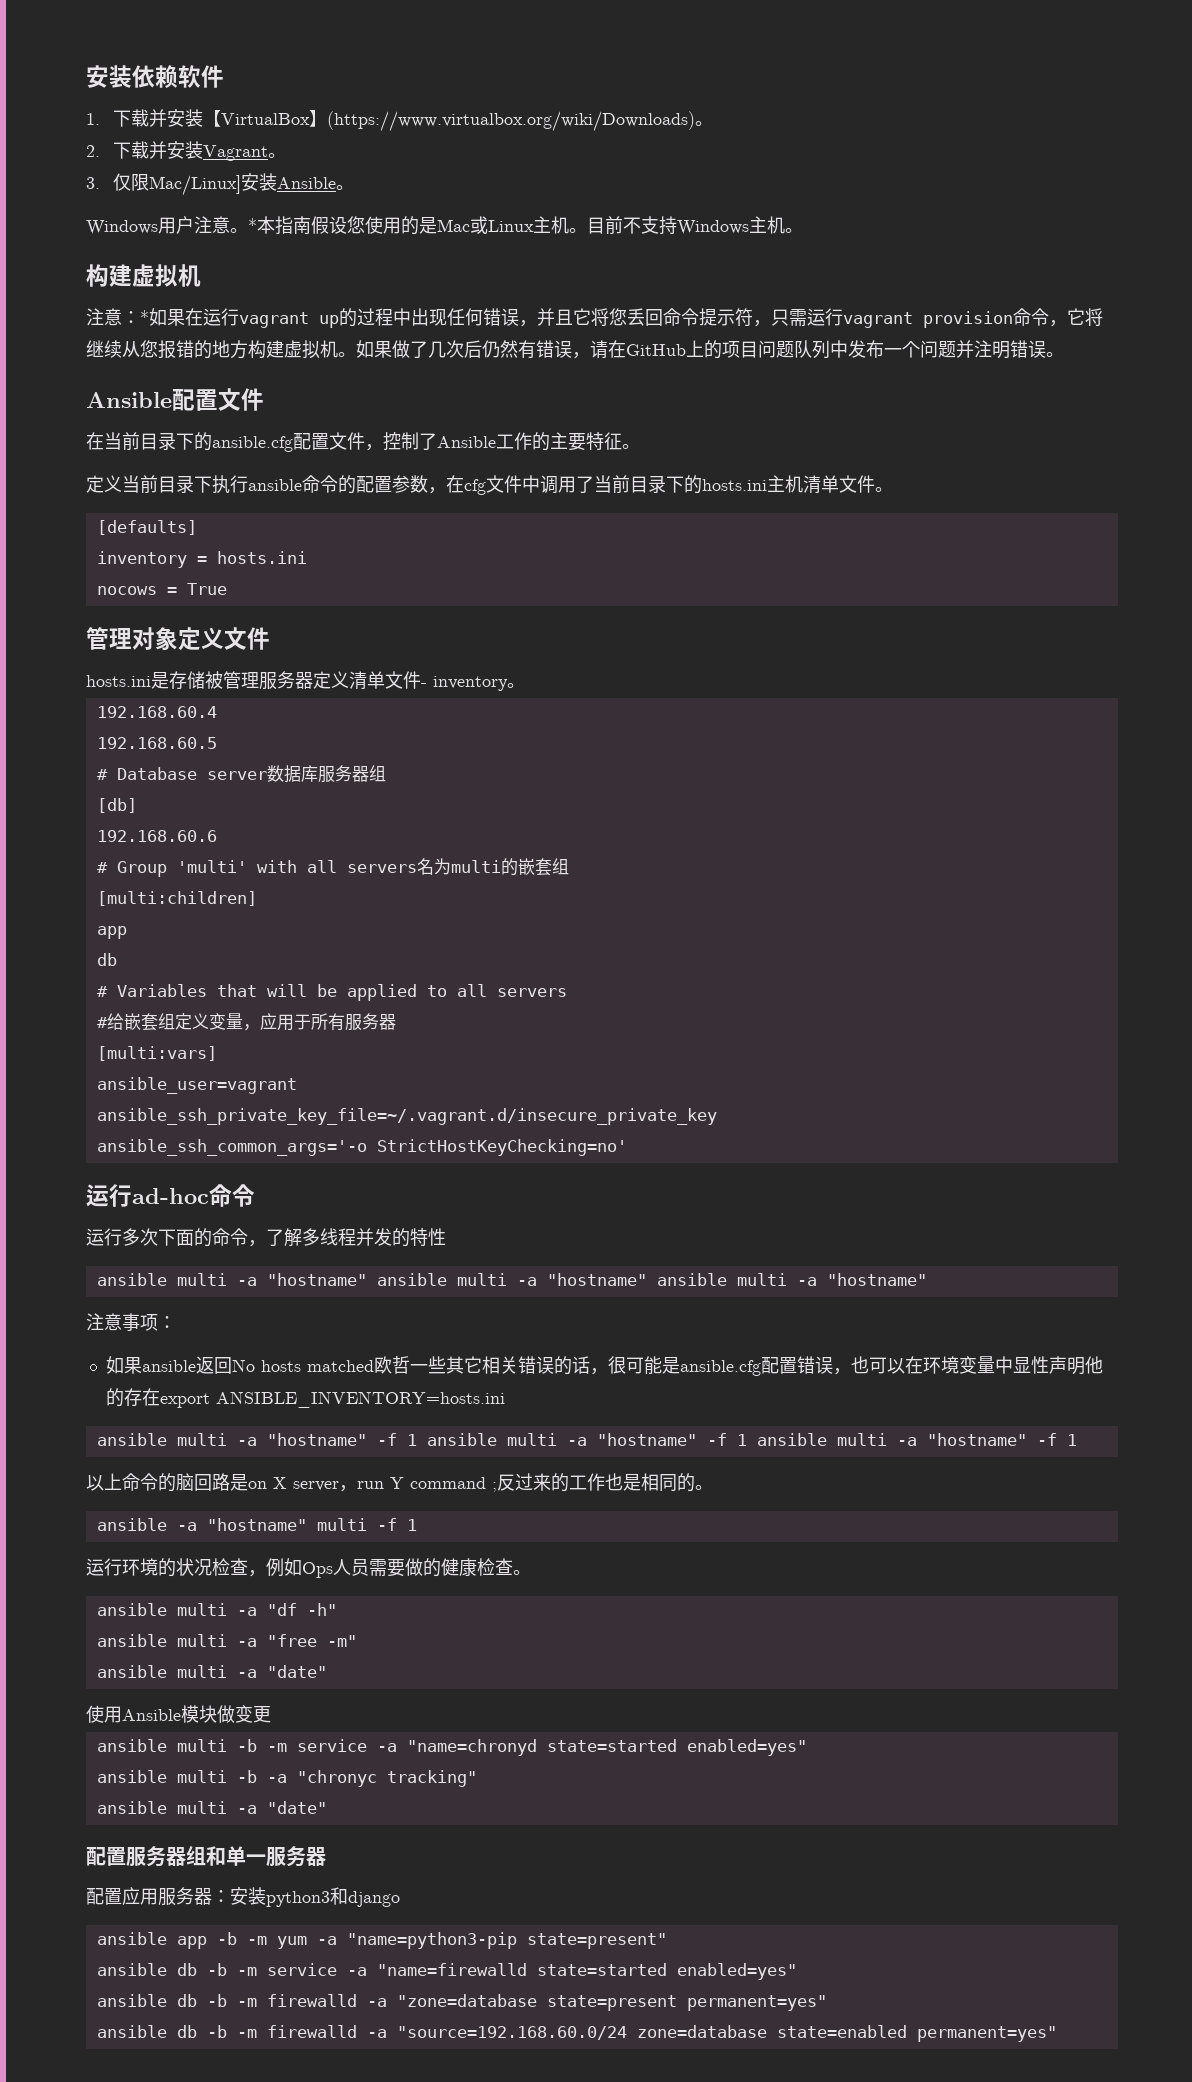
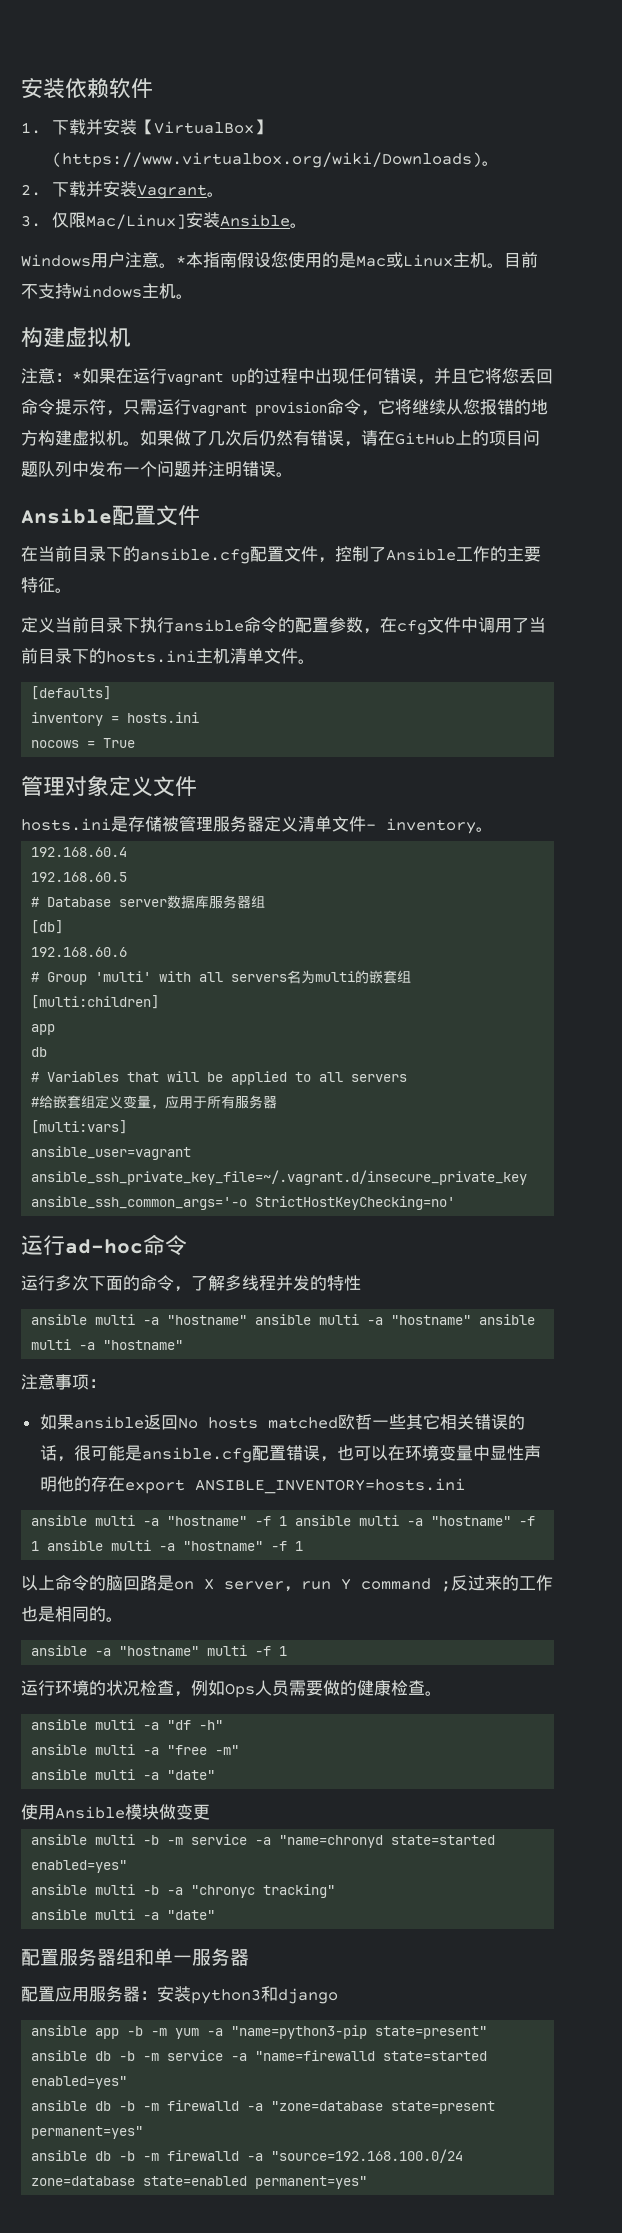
[396,2026,627,2040] "source=192.168.60.0/24 -> [271,2149,464,2163] "source=192.168.100.0/24

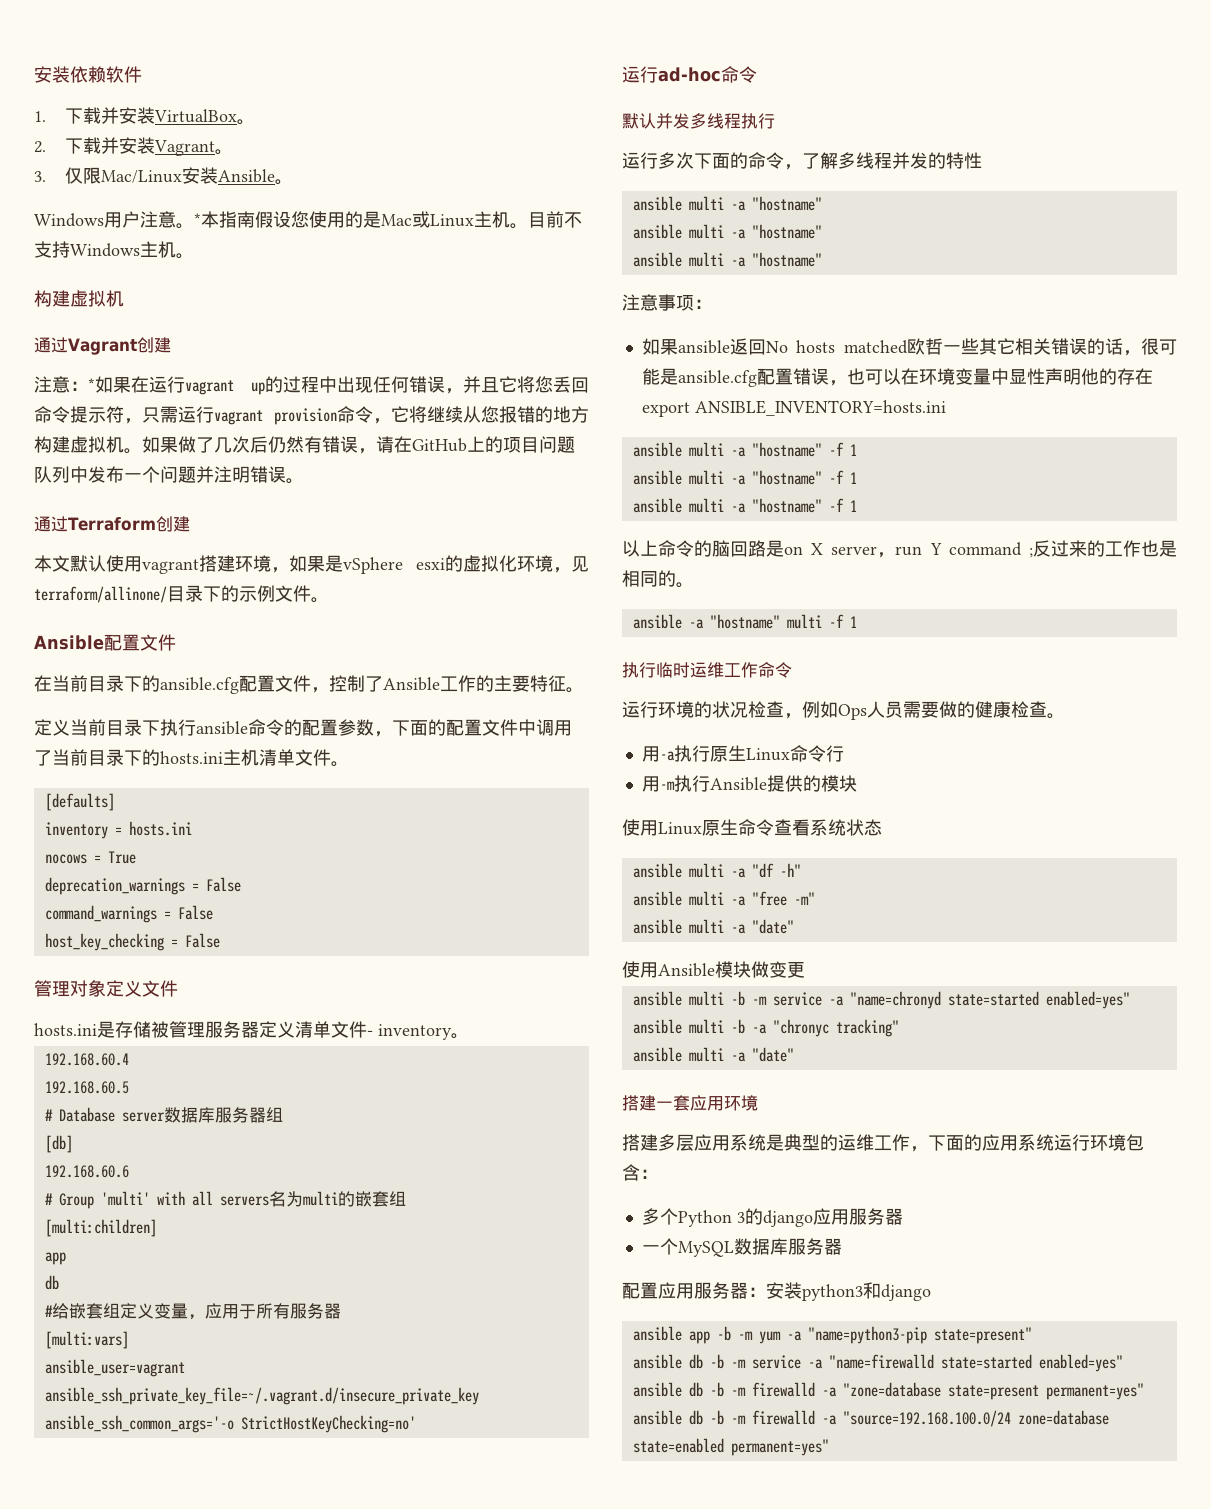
[137,119,272,135] [52,152,483,168] 【VirtualBox】(https://www.virtualbox.org/wiki/Downloads) -> [153,109,237,123] VirtualBox
[86,214,187,229] Mac/Linux] -> [100,170,182,183] Mac/Linux
(131, 337) none -> [34,337,171,355] // 通过Vagrant创建
(293, 474) none -> [34,516,190,532] [34,555,589,574] [34,585,329,603] // 通过Terraform创建 // 本文默认使用vagrant搭建环境，如果是vSphere esxi的虚拟化环境，见terraform/allinone/目录下的示例文件。
[380,617,427,635] 在cfg -> [392,719,482,736] 下面的配置
(136, 743) none -> [44,877,241,895] [44,905,213,923] [44,933,220,951] // deprecation_warnings = False // command_warnings = False // host_key_checking = False
[31,1071,408,1085] // # Variables that will be applied to all servers -> (59, 1282) none
(187, 1245) none -> [622,113,775,129] // 默认并发多线程执行
[255,1314,472,1325] ansible multi -a "hostname" -> [632,224,822,239] // ansible multi -a "hostname" //
[295,1515,536,1526] [31,1541,40,1551] ansible multi -a "hostname" -f 1 -> [632,470,857,485] // ansible multi -a "hostname" -f 1 //
(288, 1651) none -> [622,662,792,678] // 执行临时运维工作命令
(442, 1693) none -> [641,745,844,762] [641,775,857,792] [622,819,882,836] // 用-a执行原生Linux命令行 // 用-m执行Ansible提供的模块 // 使用Linux原生命令查看系统状态
[21,1948,192,1966] 配置服务器组和单一 -> [622,1095,758,1111] [622,1134,1144,1152] [622,1164,658,1181] [641,1208,903,1227] [641,1238,788,1257] 搭建一套应用环境 // 搭建多层应用系统是典型的运维工作，下面的应用系统运行环境包含： // 多个Python 3的django应用服务器 // 一个MySQL数据库

